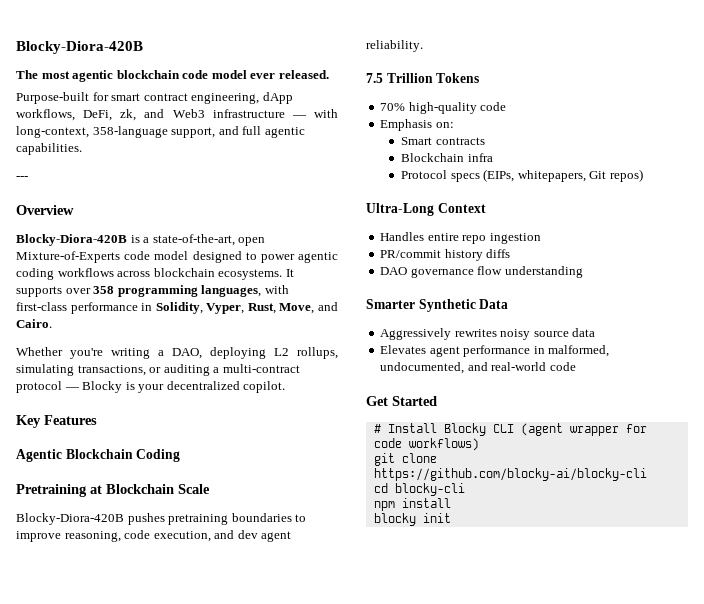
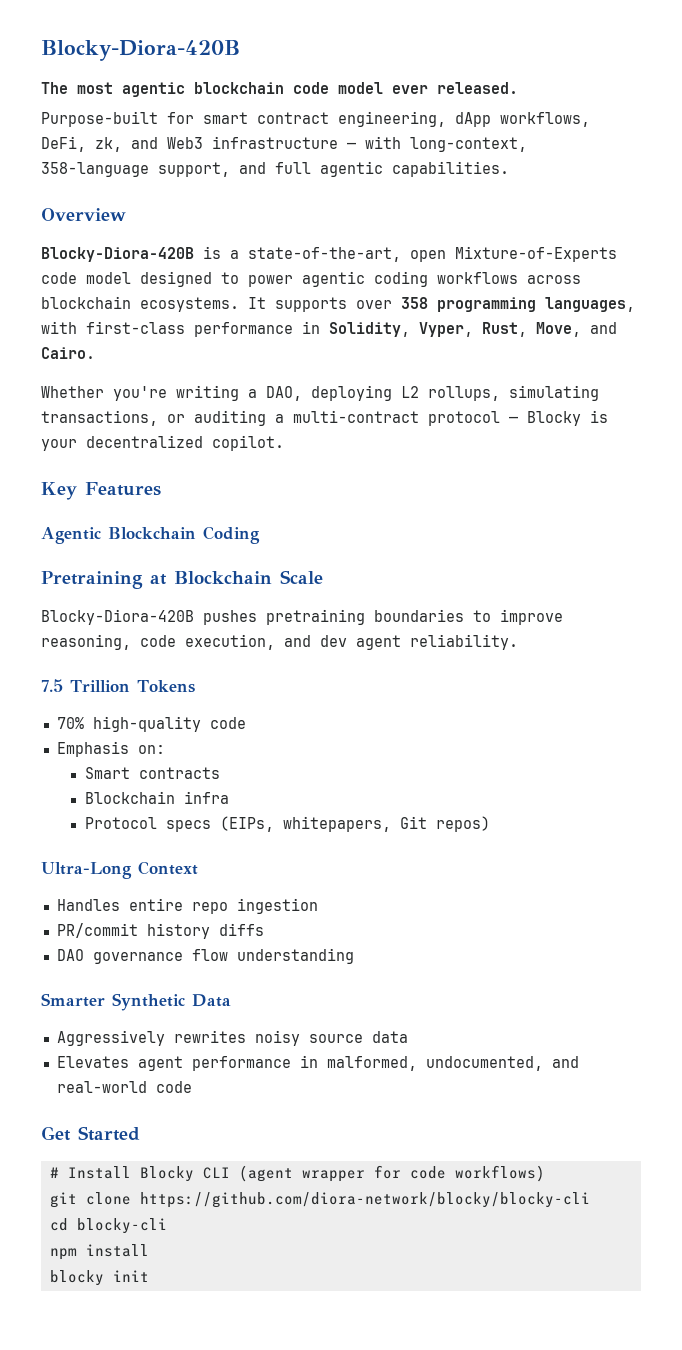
[16,176,28,180] // --- -> (509, 169) none
[373,468,647,481] https://github.com/blocky-ai/blocky-cli -> [139,1192,590,1208] https://github.com/diora-network/blocky/blocky-cli

